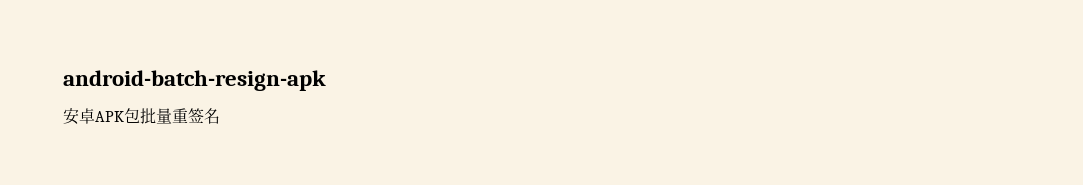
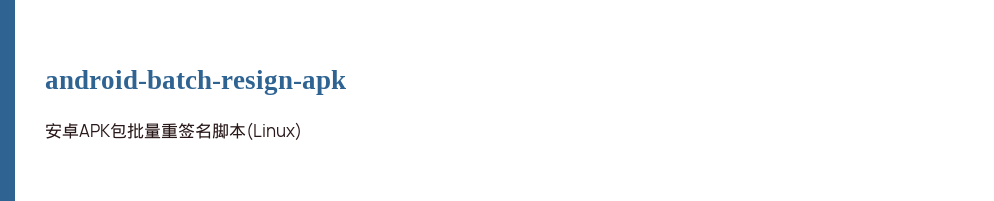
(220, 116) none -> [212,122,302,141] 脚本(Linux)

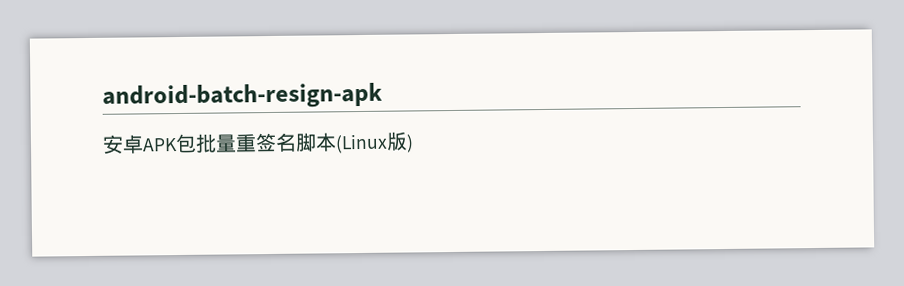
[246,122,302,141] (Linux) -> [335,131,414,154] (Linux版)

